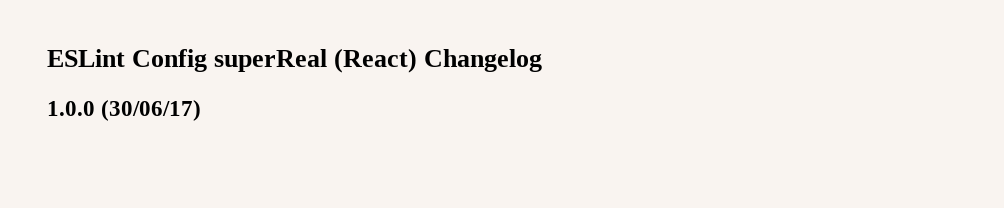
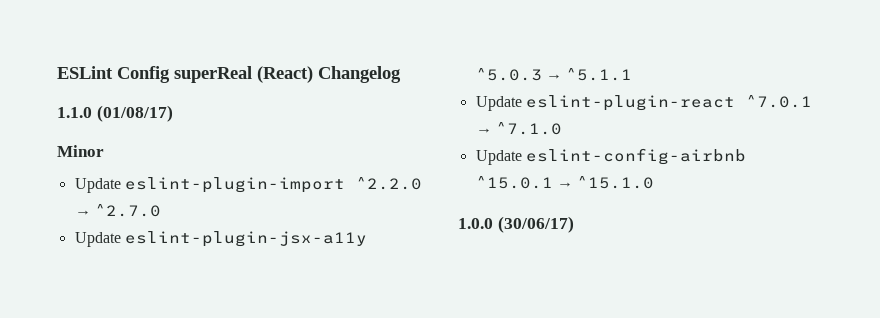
(543, 60) none -> [57,105,173,122] [57,145,104,157] [74,177,422,193] [74,204,161,217] [74,231,367,247] [475,68,633,81] [475,95,812,111] [475,122,562,135] [475,148,746,165] [475,176,655,189] // 1.1.0 (01/08/17) // Minor // Update eslint-plugin-import ^2.2.0 → ^2.7.0 // Update eslint-plugin-jsx-a11y ^5.0.3 → ^5.1.1 // Update eslint-plugin-react ^7.0.1 → ^7.1.0 // Update eslint-config-airbnb ^15.0.1 → ^15.1.0

